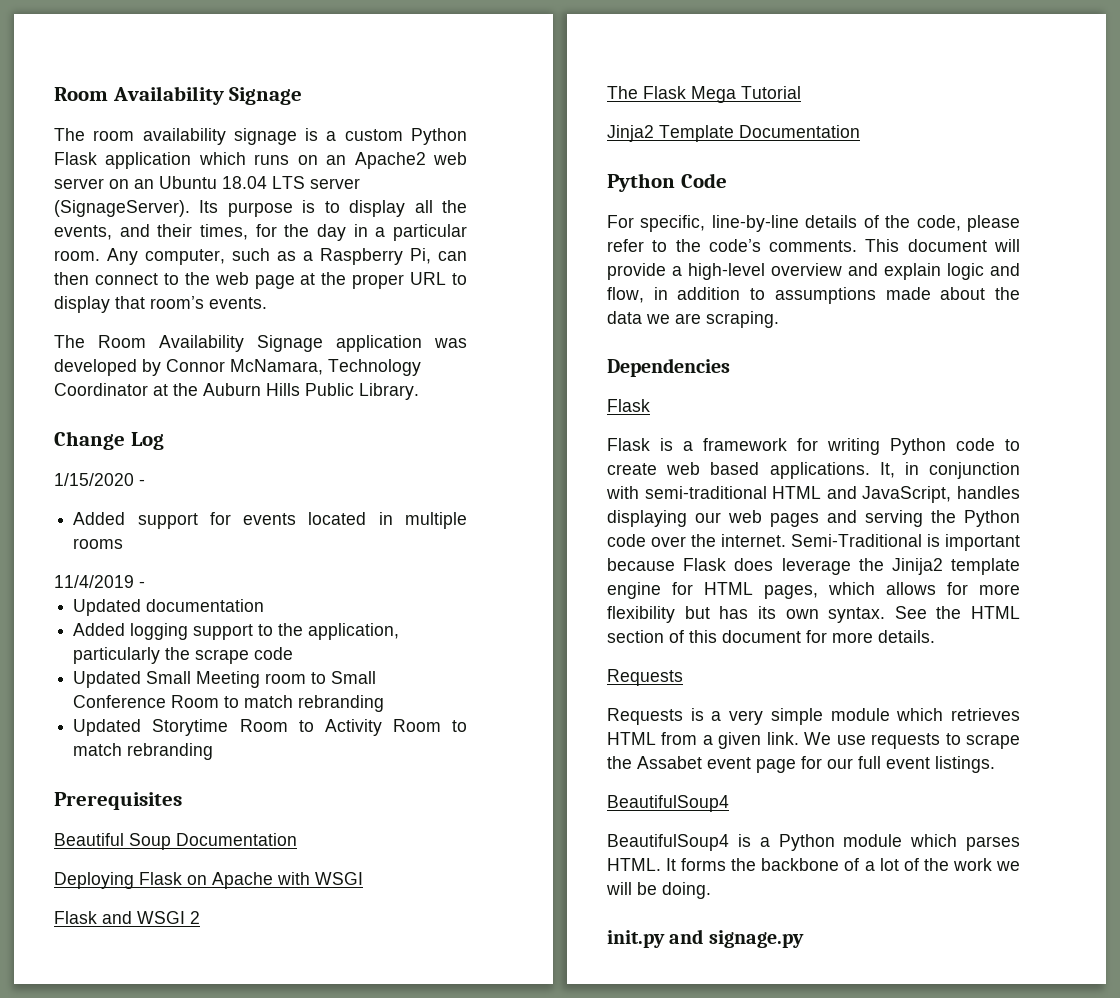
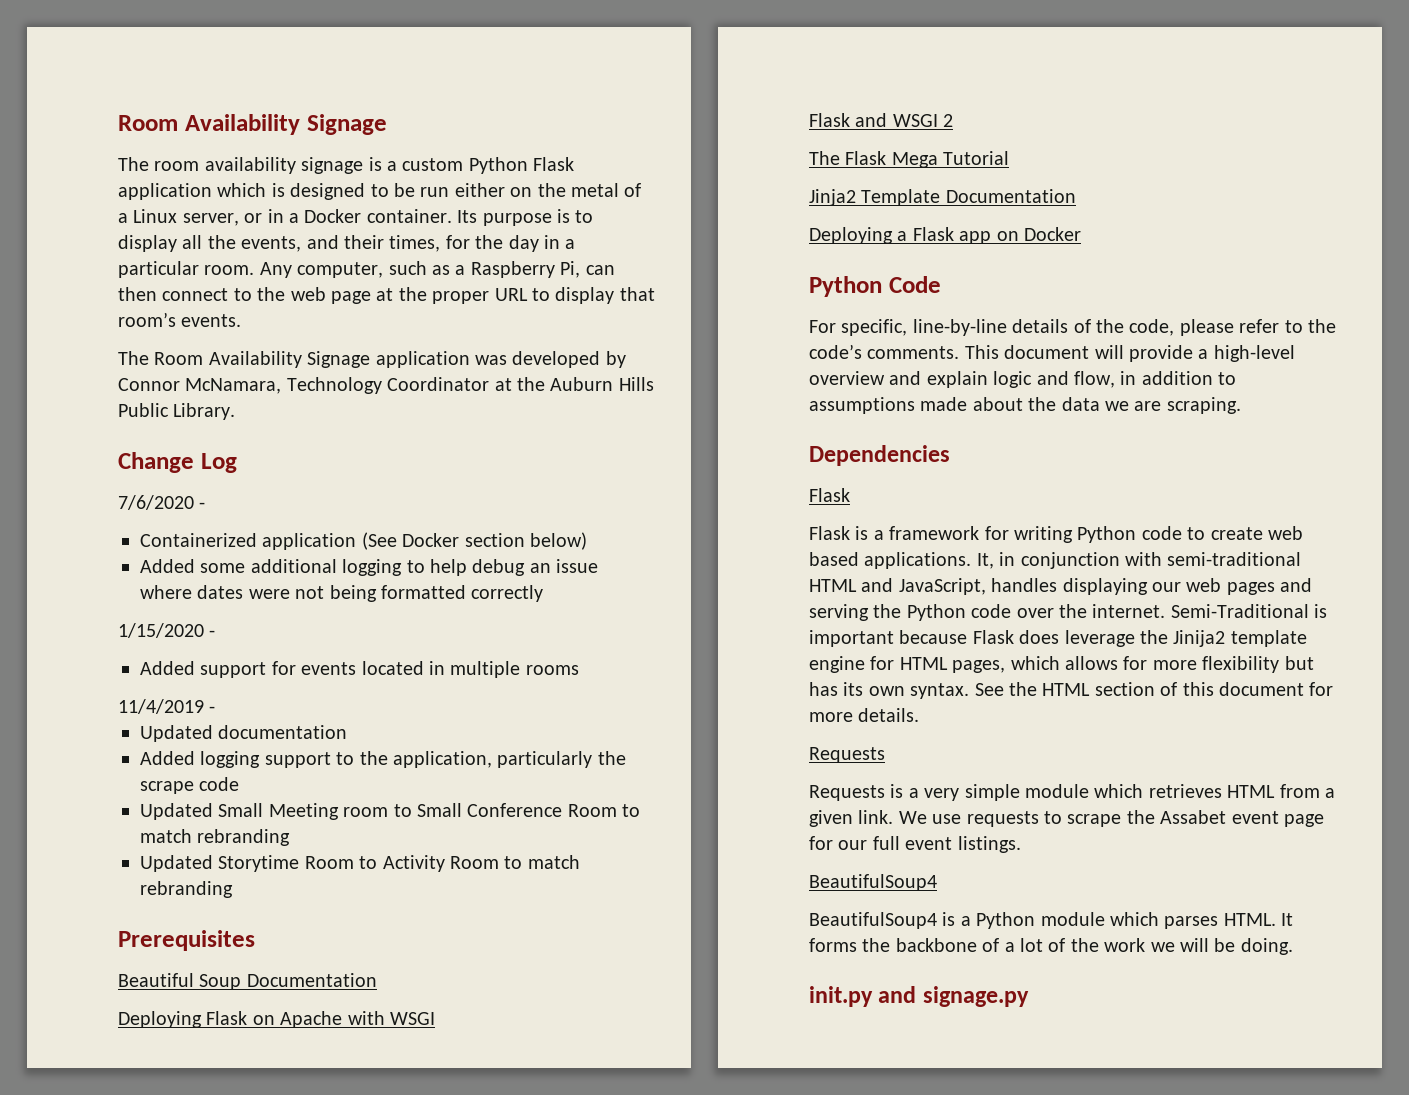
[254,152,467,169] [54,176,360,189] [54,200,190,217] runs on an Apache2 web server on an Ubuntu 18.04 LTS server (SignageServer). -> [271,183,642,200] [118,209,452,226] is designed to be run either on the metal of a Linux server, or in a Docker container.
(164, 441) none -> [118,495,206,510] [140,532,587,550] [140,559,599,576] [140,585,544,602] // 7/6/2020 - // Containerized application (See Docker section below) // Added some additional logging to help debug an issue where dates were not being formatted correctly
(860, 131) none -> [809,227,1081,244] // Deploying a Flask app on Docker

